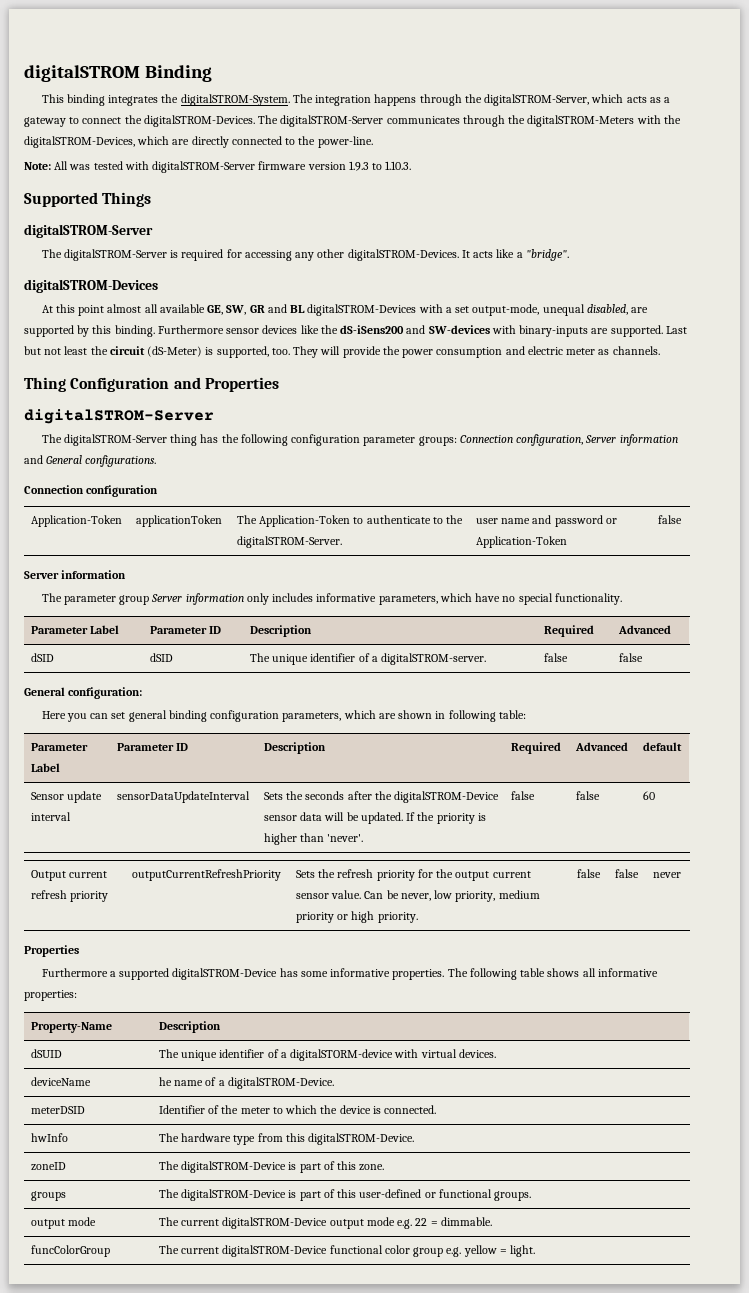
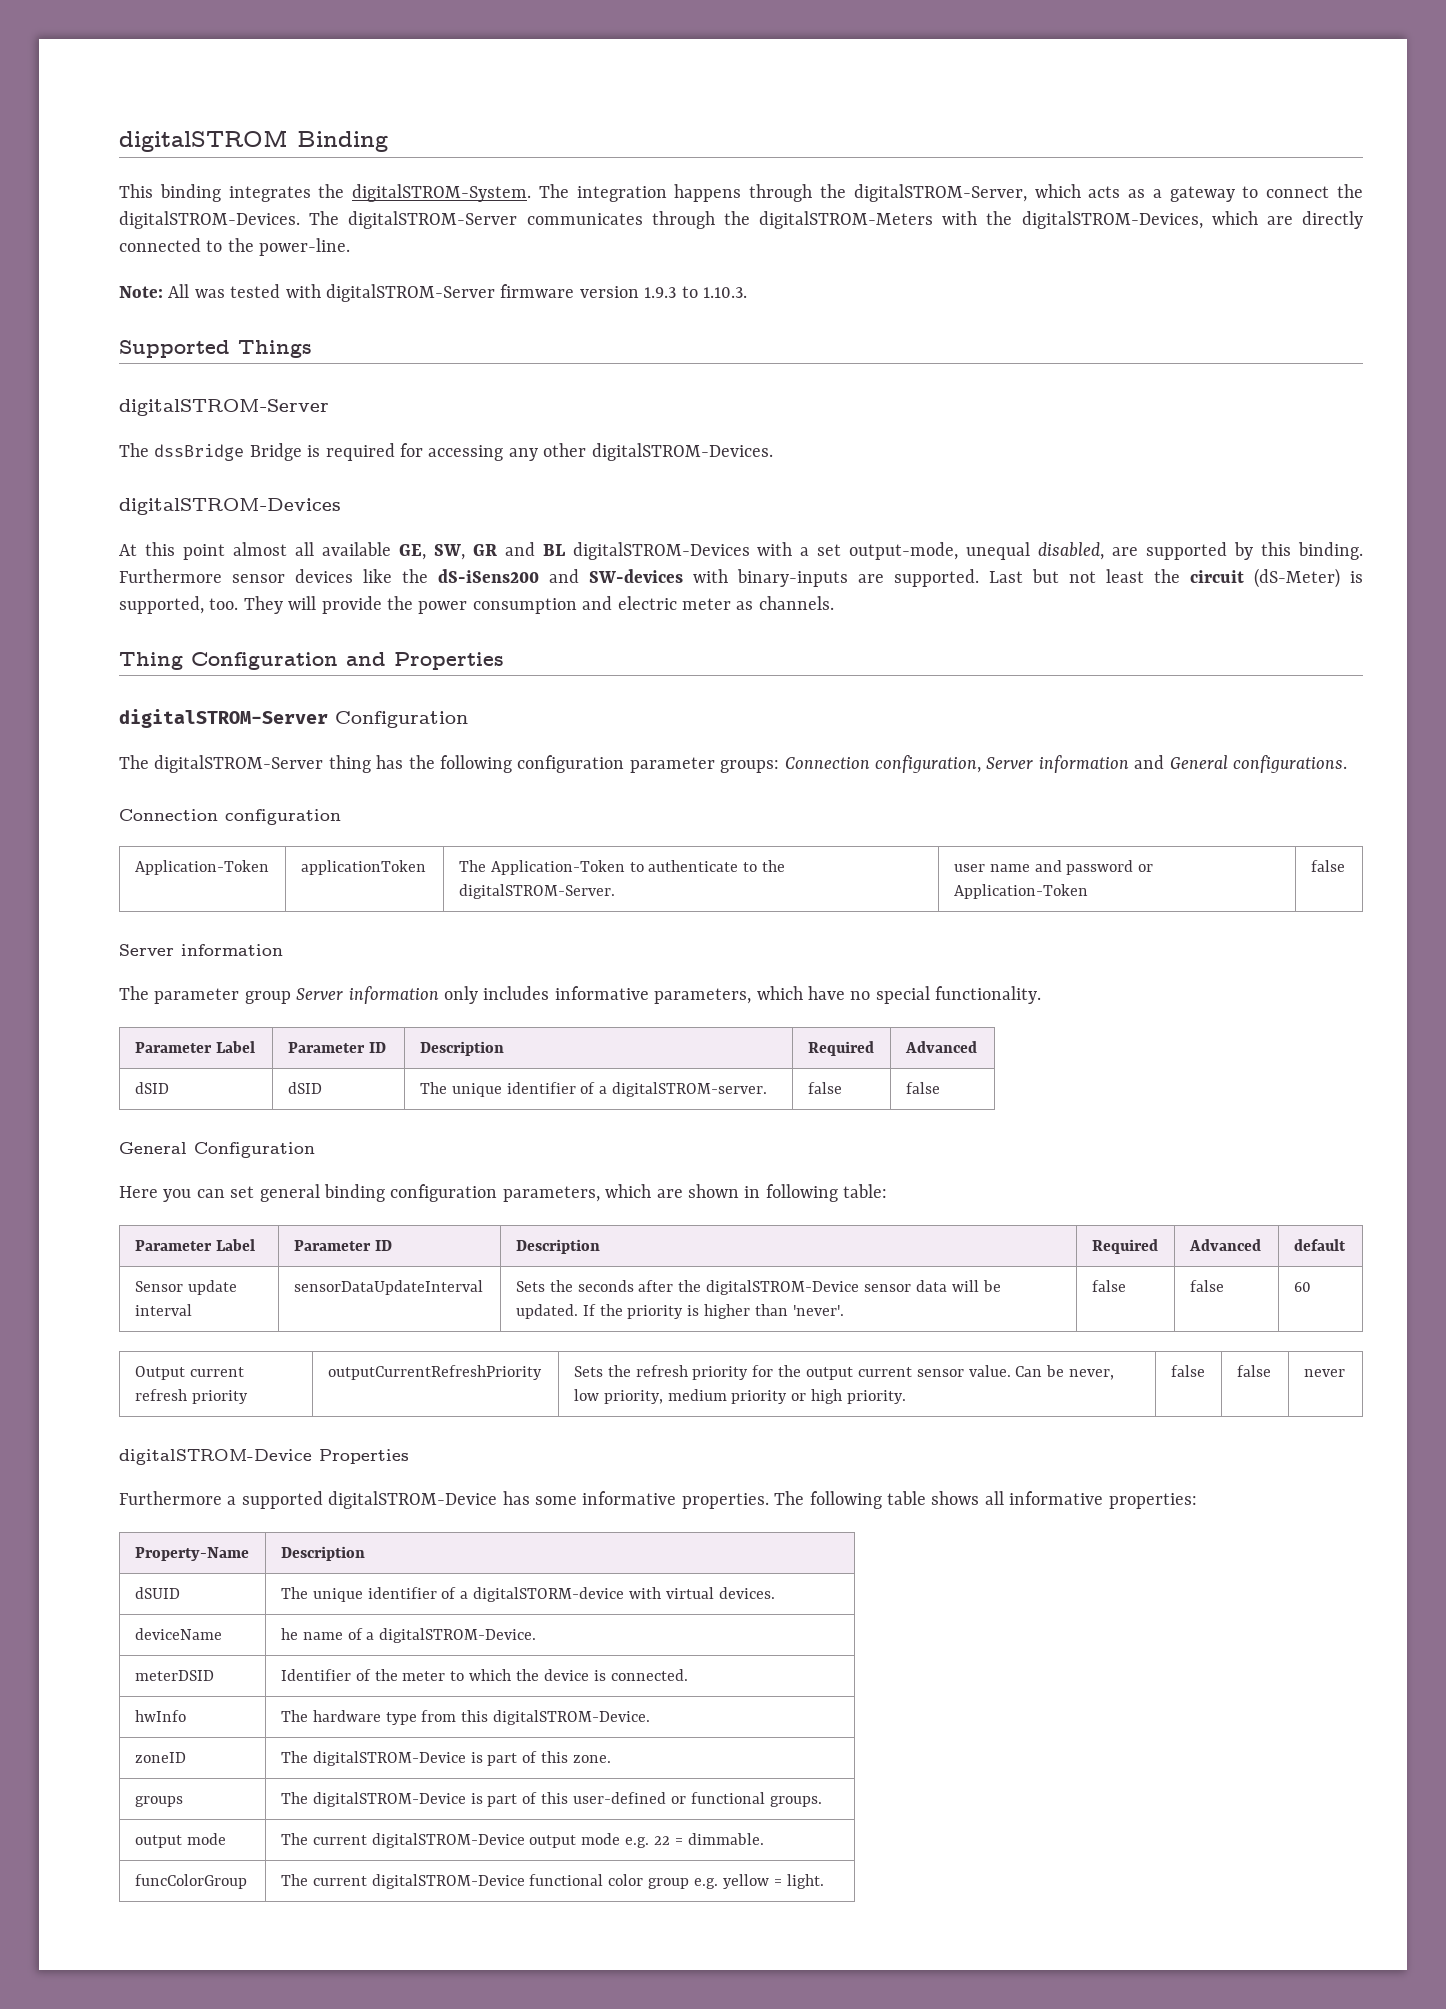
[63,249,167,261] digitalSTROM-Server -> [154,443,302,461] dssBridge Bridge
[461,249,569,261] It acts like a "bridge". -> (773, 452) none
(214, 416) none -> [335,711,468,728] Configuration
[68,687,143,699] configuration: -> [194,1142,315,1158] Configuration
(681, 875) none -> [119,1449,312,1465] digitalSTROM-Device

